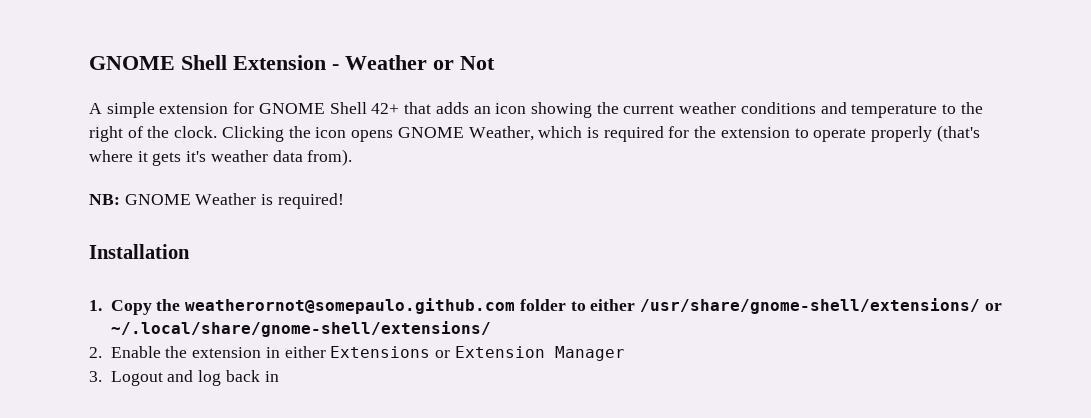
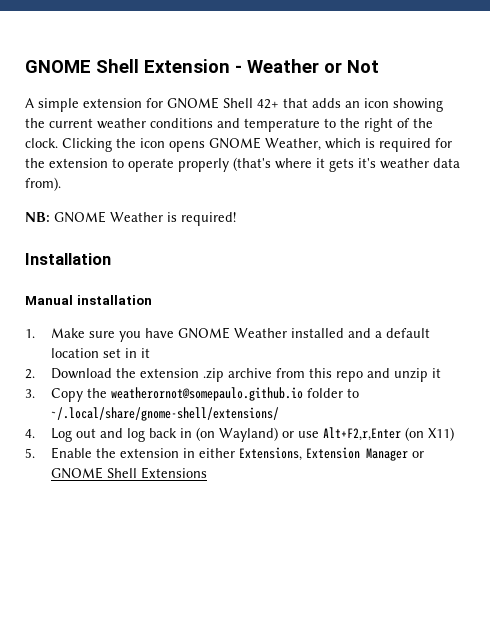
[89,300,102,311] 1. -> [25,295,152,305] [25,327,430,342] [50,348,150,358] [25,368,441,382] [25,389,35,398] Manual installation // 1. Make sure you have GNOME Weather installed and a default location set in it // 2. Download the extension .zip archive from this repo and unzip it // 3.
[185,298,516,314] weatherornot@somepaulo.github.com -> [110,387,303,401] weatherornot@somepaulo.github.io
[590,298,1002,314] [110,321,491,337] [89,347,102,358] either /usr/share/gnome-shell/extensions/ or ~/.local/share/gnome-shell/extensions/ // 2. -> [50,407,279,421] [25,427,454,442] [25,448,35,458] ~/.local/share/gnome-shell/extensions/ // 4. Log out and log back in (on Wayland) or use Alt+F2,r,Enter (on X11) // 5.
[330,346,451,358] Extensions or -> [238,447,302,461] Extensions,
[89,370,279,386] // 3. Logout and log back in -> [411,451,424,458] [50,467,207,479] or GNOME Shell Extensions

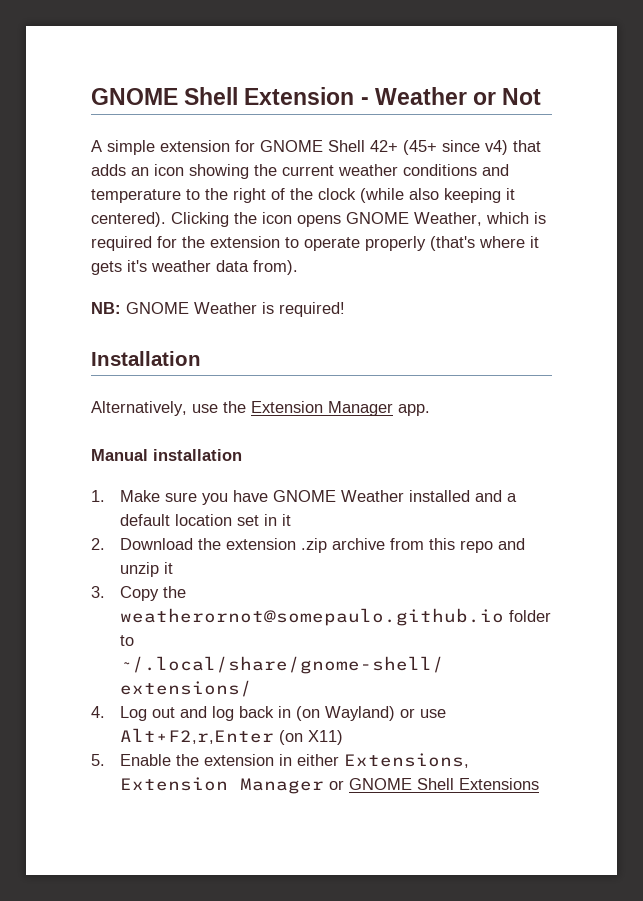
(279, 104) none -> [403,140,508,155] (45+ since v4)
[25,138,58,148] clock. -> [318,188,515,203] [91,212,166,227] clock (while also keeping it centered).
(111, 259) none -> [91,401,430,416] // Alternatively, use the Extension Manager app.

